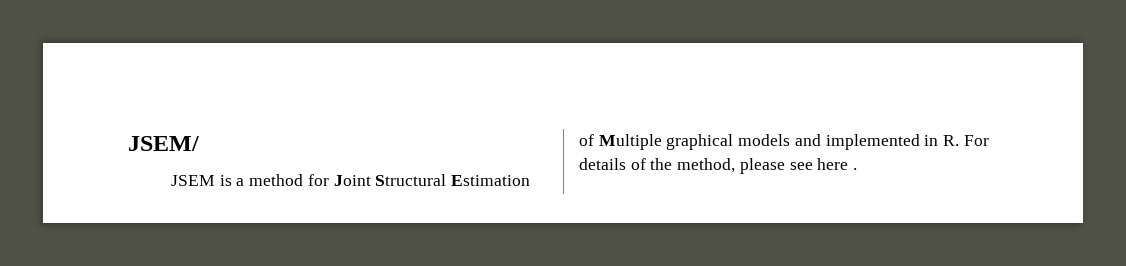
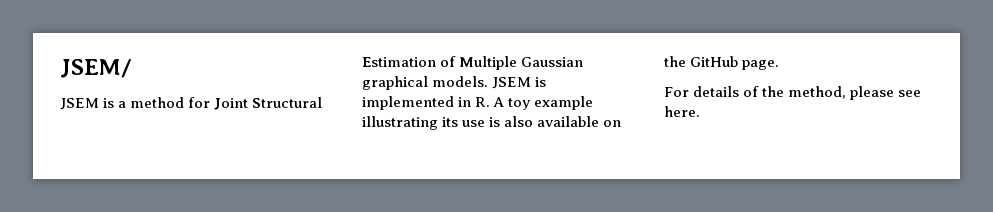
[666,134,960,150] graphical models and implemented in R. -> [521,57,584,67] [362,76,547,90] [362,96,594,110] [362,116,622,130] [664,56,780,70] Gaussian graphical models. JSEM is implemented in R. A toy example illustrating its use is also available on the GitHub page. //
[817,158,858,170] here . -> [664,106,700,117] here.

